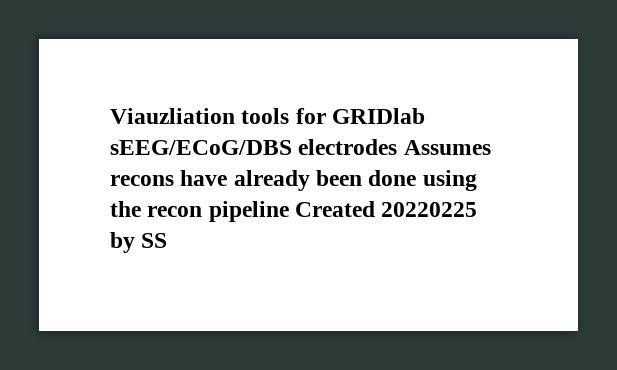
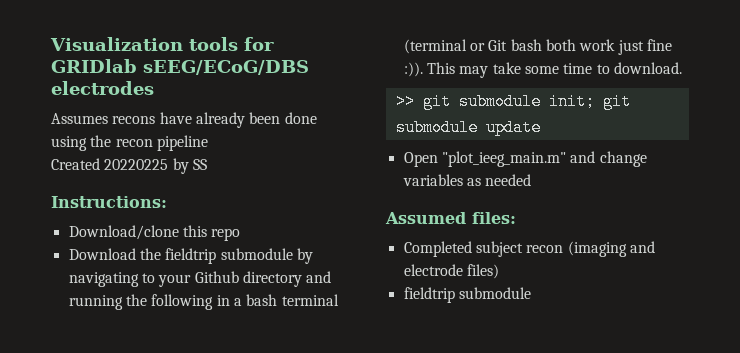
[110,108,235,124] Viauzliation -> [50,37,183,51] Visualization
(398, 147) none -> (154, 88) //
(289, 211) none -> (208, 143) //
(168, 240) none -> [51,196,167,208] [68,225,241,241] [68,248,313,264] [68,271,332,287] [68,294,339,310] [403,39,672,55] [403,62,682,78] [395,93,631,110] [395,119,541,136] [403,151,647,167] [402,174,532,186] [385,212,516,224] [403,241,655,257] [403,264,499,279] [403,287,531,303] // Instructions: // Download/clone this repo // Download the fieldtrip submodule by navigating to your Github directory and running the following in a bash terminal (terminal or Git bash both work just fine :)). This may take some time to download. // >> git submodule init; git submodule update // Open "plot_ieeg_main.m" and change variables as needed // Assumed files: // Completed subject recon (imaging and electrode files) // fieldtrip submodule

